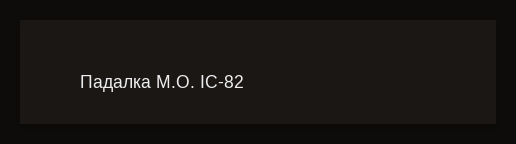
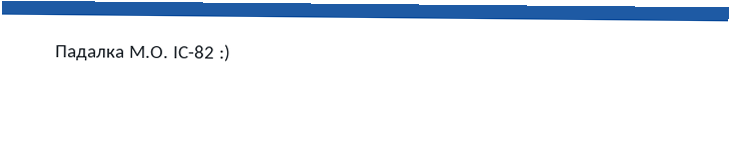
(244, 81) none -> [218,44,231,62] :)

